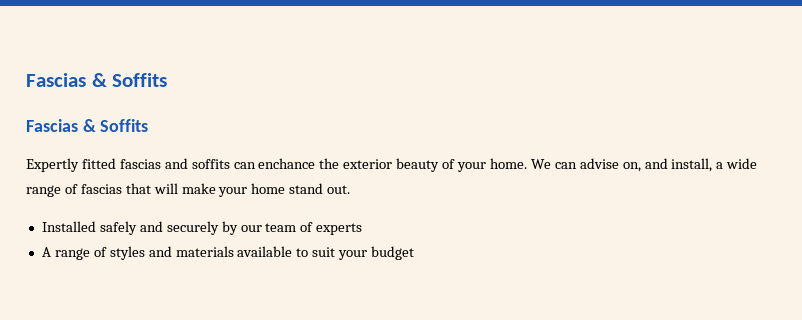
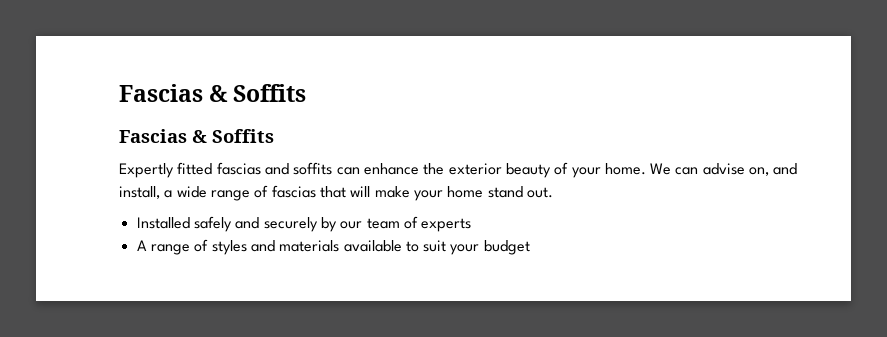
[258,158,316,169] enchance -> [363,163,419,175] enhance

